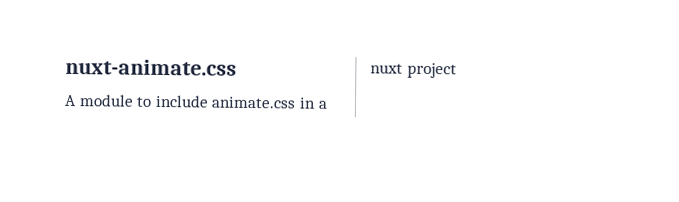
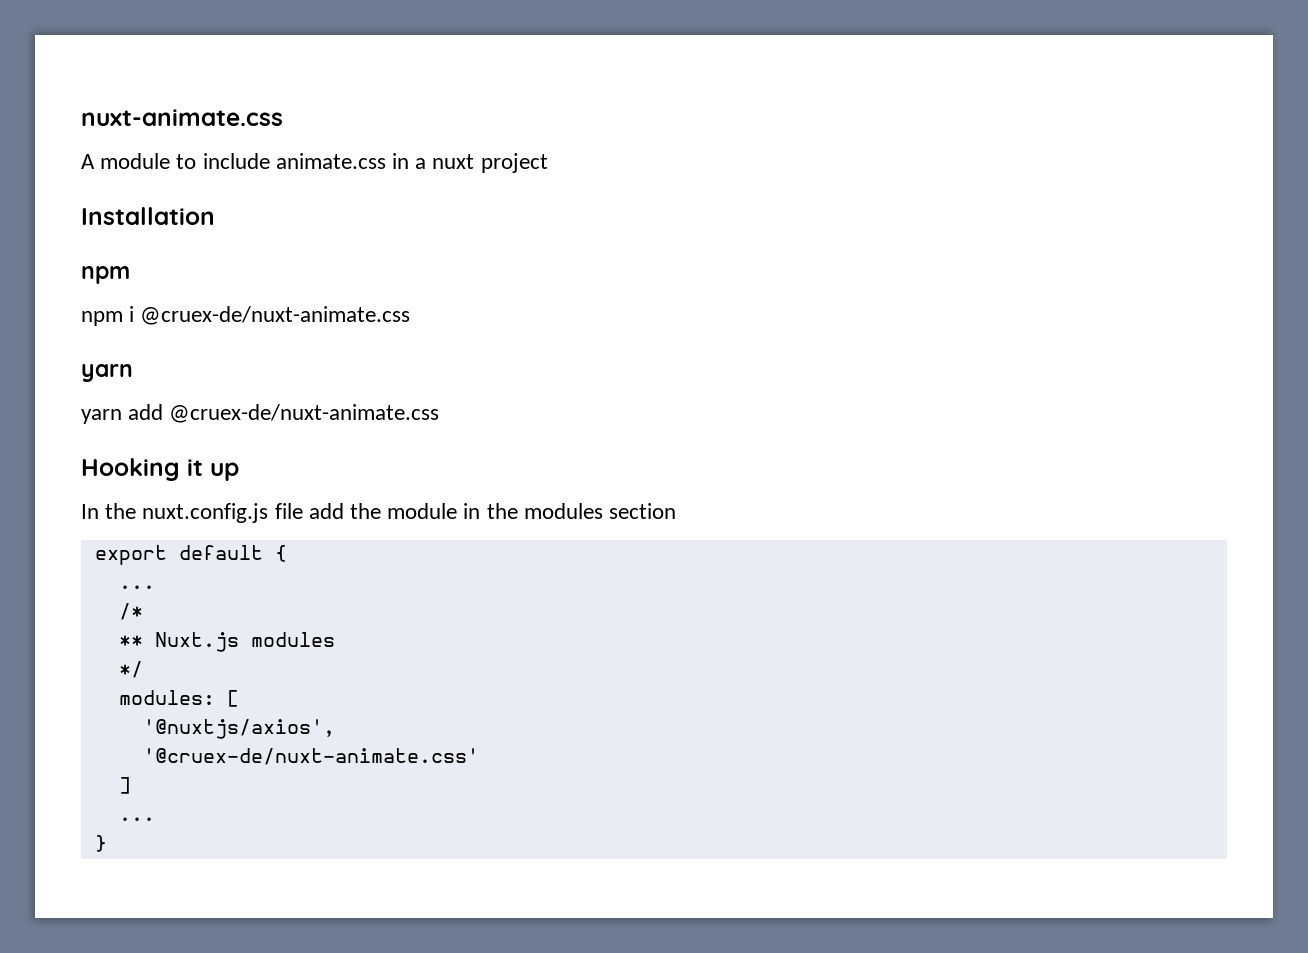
(457, 70) none -> [81,207,215,225] [81,266,130,284] [81,306,411,326] [81,364,133,382] [81,404,440,424] [81,458,239,481] [81,503,677,523] [94,545,287,565] [118,585,155,589] [118,603,143,620] [118,632,335,652] [118,661,143,678] [118,690,239,707] [142,719,335,739] [142,748,479,765] [118,777,131,794] [118,817,155,821] [94,835,107,852] // Installation // npm // npm i @cruex-de/nuxt-animate.css // yarn // yarn add @cruex-de/nuxt-animate.css // Hooking it up // In the nuxt.config.js file add the module in the modules section // export default { // ... // /* // ** Nuxt.js modules // */ // modules: [ // '@nuxtjs/axios', // '@cruex-de/nuxt-animate.css' // ] // ... // }

